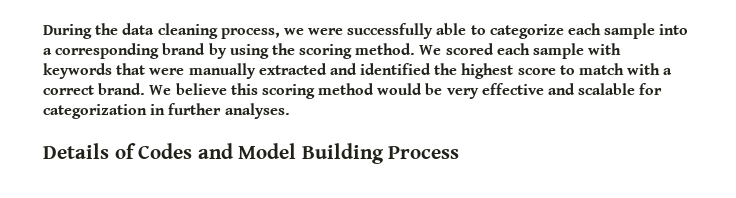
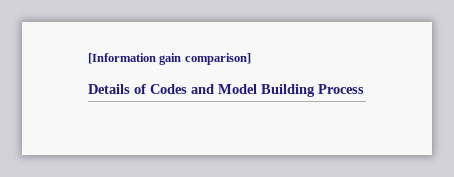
[43,23,689,39] [43,43,622,59] [43,63,673,79] [43,83,663,99] [43,103,290,119] During the data cleaning process, we were successfully able to categorize each sample into a corresponding brand by using the scoring method. We scored each sample with keywords that were manually extracted and identified the highest score to match with a correct brand. We believe this scoring method would be very effective and scalable for categorization in further analyses. -> [88,53,251,65] [Information gain comparison]

